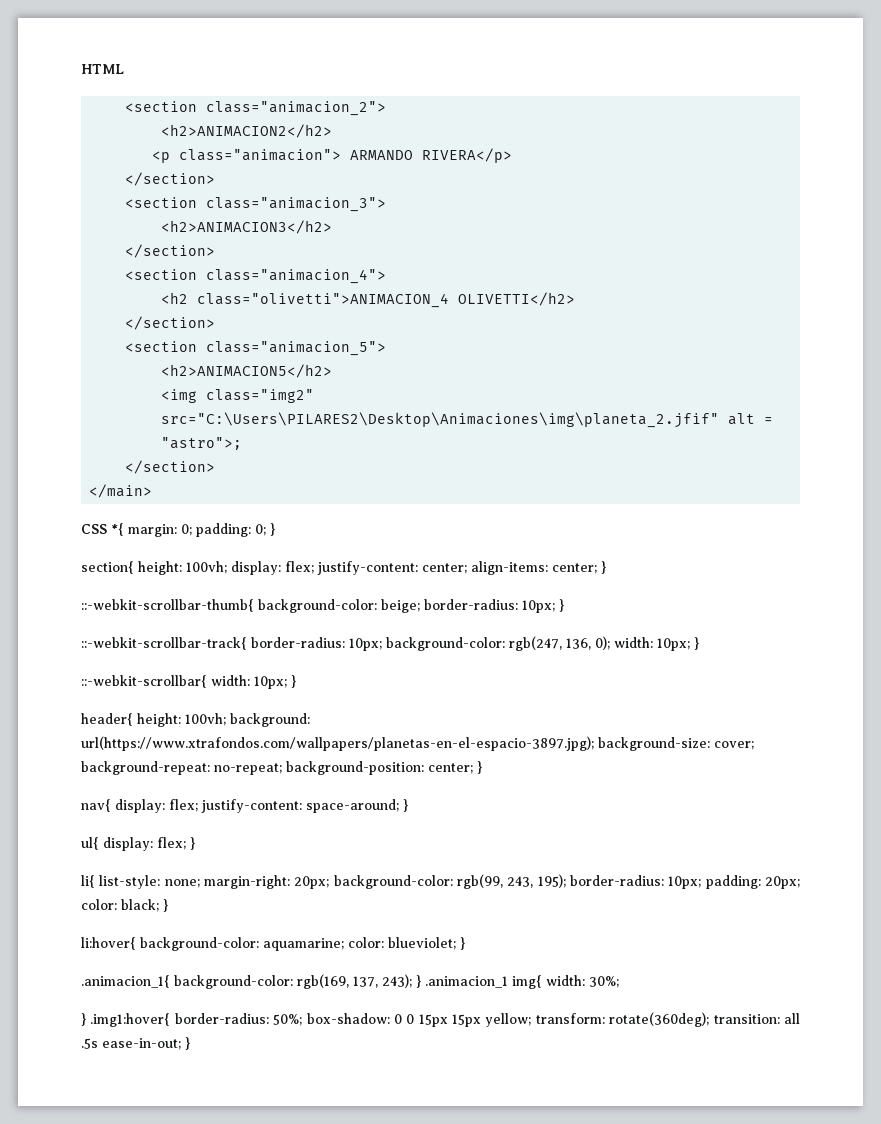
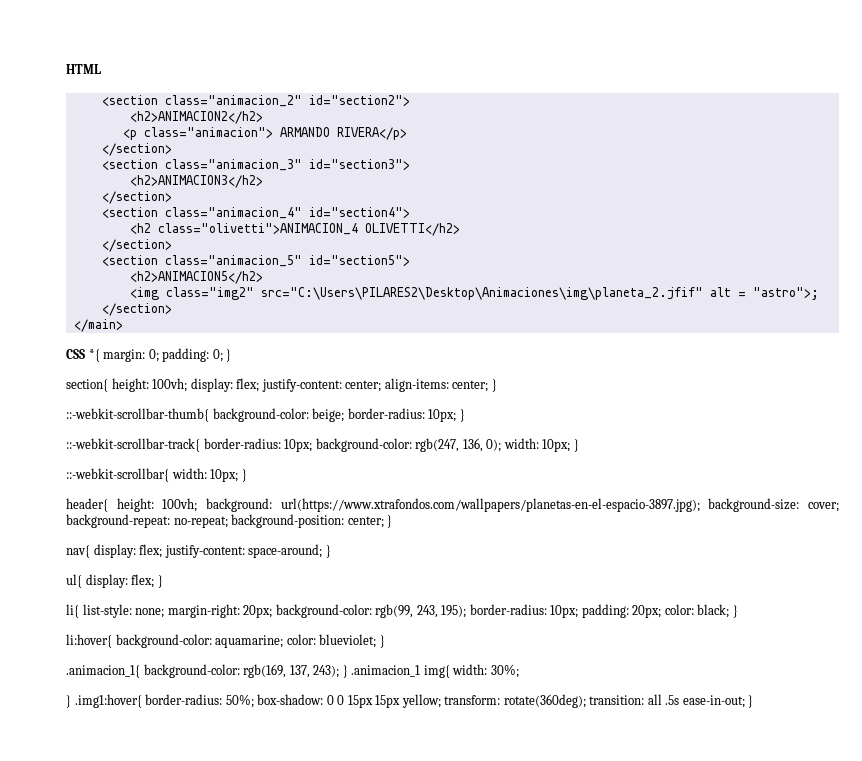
[206,101,387,116] class="animacion_2"> -> [164,95,410,107] class="animacion_2" id="section2">
[206,197,387,212] class="animacion_3"> -> [164,159,410,171] class="animacion_3" id="section3">
[206,269,387,284] class="animacion_4"> -> [164,207,410,219] class="animacion_4" id="section4">
[206,341,387,356] class="animacion_5"> -> [164,255,410,267] class="animacion_5" id="section5">

